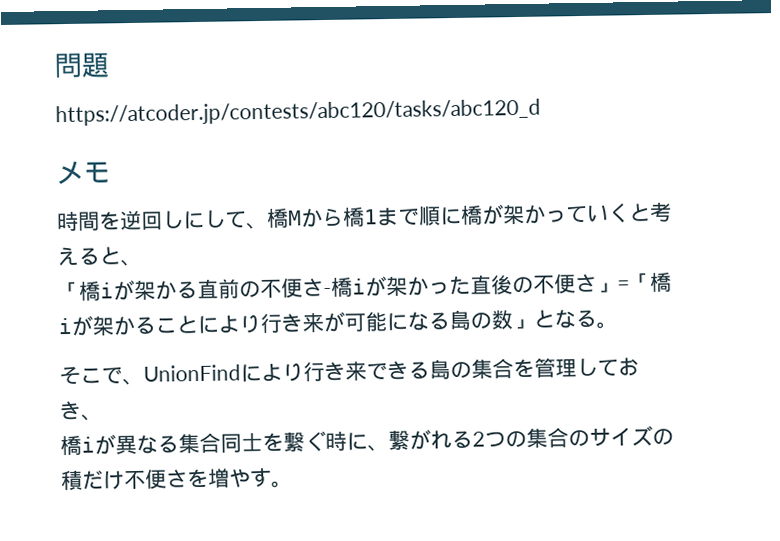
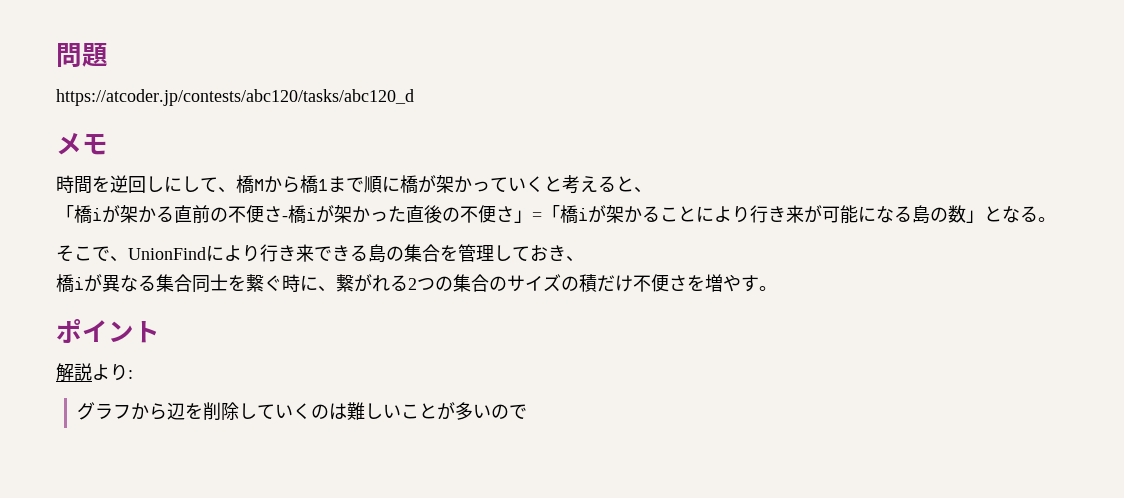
(293, 484) none -> [56,319,160,343] [56,363,133,382] [76,402,527,420] // ポイント // 解説より: // グラフから辺を削除していくのは難しいことが多いので

